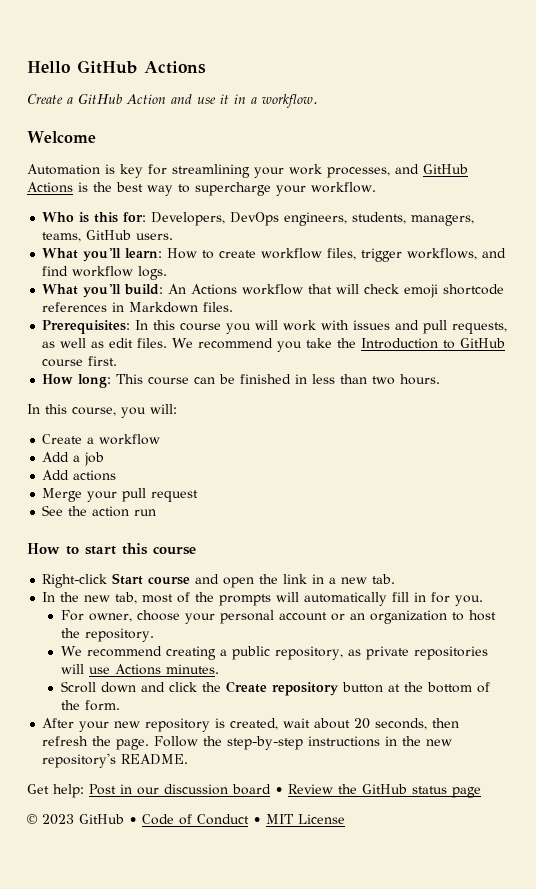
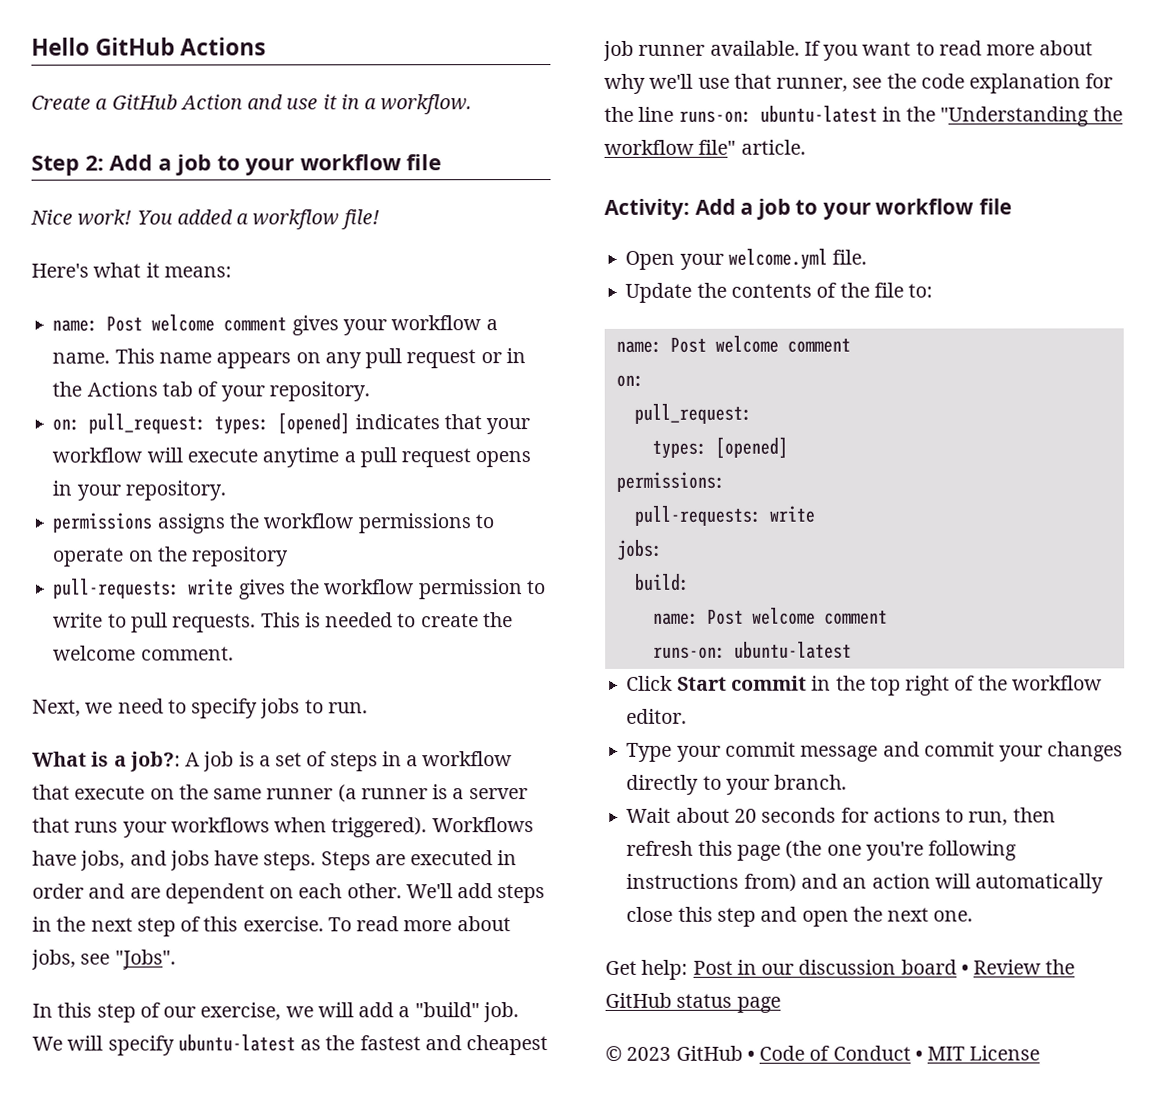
[27,131,96,143] [27,164,468,178] [27,182,376,196] [42,212,475,226] [42,230,174,242] [42,248,507,262] [42,266,168,280] [42,284,505,298] [42,302,234,313] [42,320,508,334] [42,338,506,352] [42,356,118,367] [42,374,441,388] [27,404,177,418] [42,434,161,445] [42,452,105,466] [42,470,117,481] [42,488,199,502] [42,505,157,517] [27,543,196,555] [42,573,396,588] [42,592,484,606] [60,610,496,624] [60,628,154,642] [60,646,488,660] [60,664,219,675] [60,681,490,696] [60,700,120,711] [42,718,460,732] [42,736,453,750] [42,753,189,768] Welcome // Automation is key for streamlining your work processes, and GitHub Actions is the best way to supercharge your workflow. // Who is this for: Developers, DevOps engineers, students, managers, teams, GitHub users. // What you'll learn: How to create workflow files, trigger workflows, and find workflow logs. // What you'll build: An Actions workflow that will check emoji shortcode references in Markdown files. // Prerequisites: In this course you will work with issues and pull requests, as well as edit files. We recommend you take the Introduction to GitHub course first. // How long: This course can be finished in less than two hours. // In this course, you will: // Create a workflow // Add a job // Add actions // Merge your pull request // See the action run // How to start this course // Right-click Start course and open the link in a new tab. // In the new tab, most of the prompts will automatically fill in for you. // For owner, choose your personal account or an organization to host the repository. // We recommend creating a public repository, as private repositories will use Actions minutes. // Scroll down and click the Create repository button at the bottom of the form. // After your new repository is created, wait about 20 seconds, then refresh the page. Follow the step-by-step instructions in the new repository's README. -> [31,154,442,176] [30,209,380,230] [31,262,232,278] [52,314,498,336] [52,348,526,369] [52,381,370,402] [52,412,531,435] [52,447,532,468] [52,480,226,501] [52,512,494,534] [52,546,290,567] [53,578,546,600] [53,612,513,633] [53,645,234,661] [32,698,368,719] [32,751,513,772] [32,784,528,803] [32,817,534,838] [32,850,518,871] [32,883,546,904] [32,916,511,937] [31,949,176,970] [32,1002,519,1023] [32,1034,549,1056] [603,40,1094,61] [604,73,1114,94] [604,105,1123,127] [604,139,806,155] [604,198,1012,220] [625,248,868,270] [625,282,934,303] [615,335,851,353] [615,374,644,387] [633,403,752,424] [651,436,788,459] [615,471,725,492] [633,505,815,526] [615,539,663,560] [634,573,690,591] [652,607,888,625] [652,641,852,659] [626,675,1102,696] [626,708,688,724] [626,741,1124,762] [626,774,848,795] [626,807,1056,826] [626,840,1018,861] [626,873,1105,894] [626,906,974,927] Step 2: Add a job to your workflow file // Nice work! You added a workflow file! // Here's what it means: // name: Post welcome comment gives your workflow a name. This name appears on any pull request or in the Actions tab of your repository. // on: pull_request: types: [opened] indicates that your workflow will execute anytime a pull request opens in your repository. // permissions assigns the workflow permissions to operate on the repository // pull-requests: write gives the workflow permission to write to pull requests. This is needed to create the welcome comment. // Next, we need to specify jobs to run. // What is a job?: A job is a set of steps in a workflow that execute on the same runner (a runner is a server that runs your workflows when triggered). Workflows have jobs, and jobs have steps. Steps are executed in order and are dependent on each other. We'll add steps in the next step of this exercise. To read more about jobs, see "Jobs". // In this step of our exercise, we will add a "build" job. We will specify ubuntu-latest as the fastest and cheapest job runner available. If you want to read more about why we'll use that runner, see the code explanation for the line runs-on: ubuntu-latest in the "Understanding the workflow file" article. // Activity: Add a job to your workflow file // Open your welcome.yml file. // Update the contents of the file to: // name: Post welcome comment // on: // pull_request: // types: [opened] // permissions: // pull-requests: write // jobs: // build: // name: Post welcome comment // runs-on: ubuntu-latest // Click Start commit in the top right of the workflow editor. // Type your commit message and commit your changes directly to your branch. // Wait about 20 seconds for actions to run, then refresh this page (the one you're following instructions from) and an action will automatically close this step and open the next one.

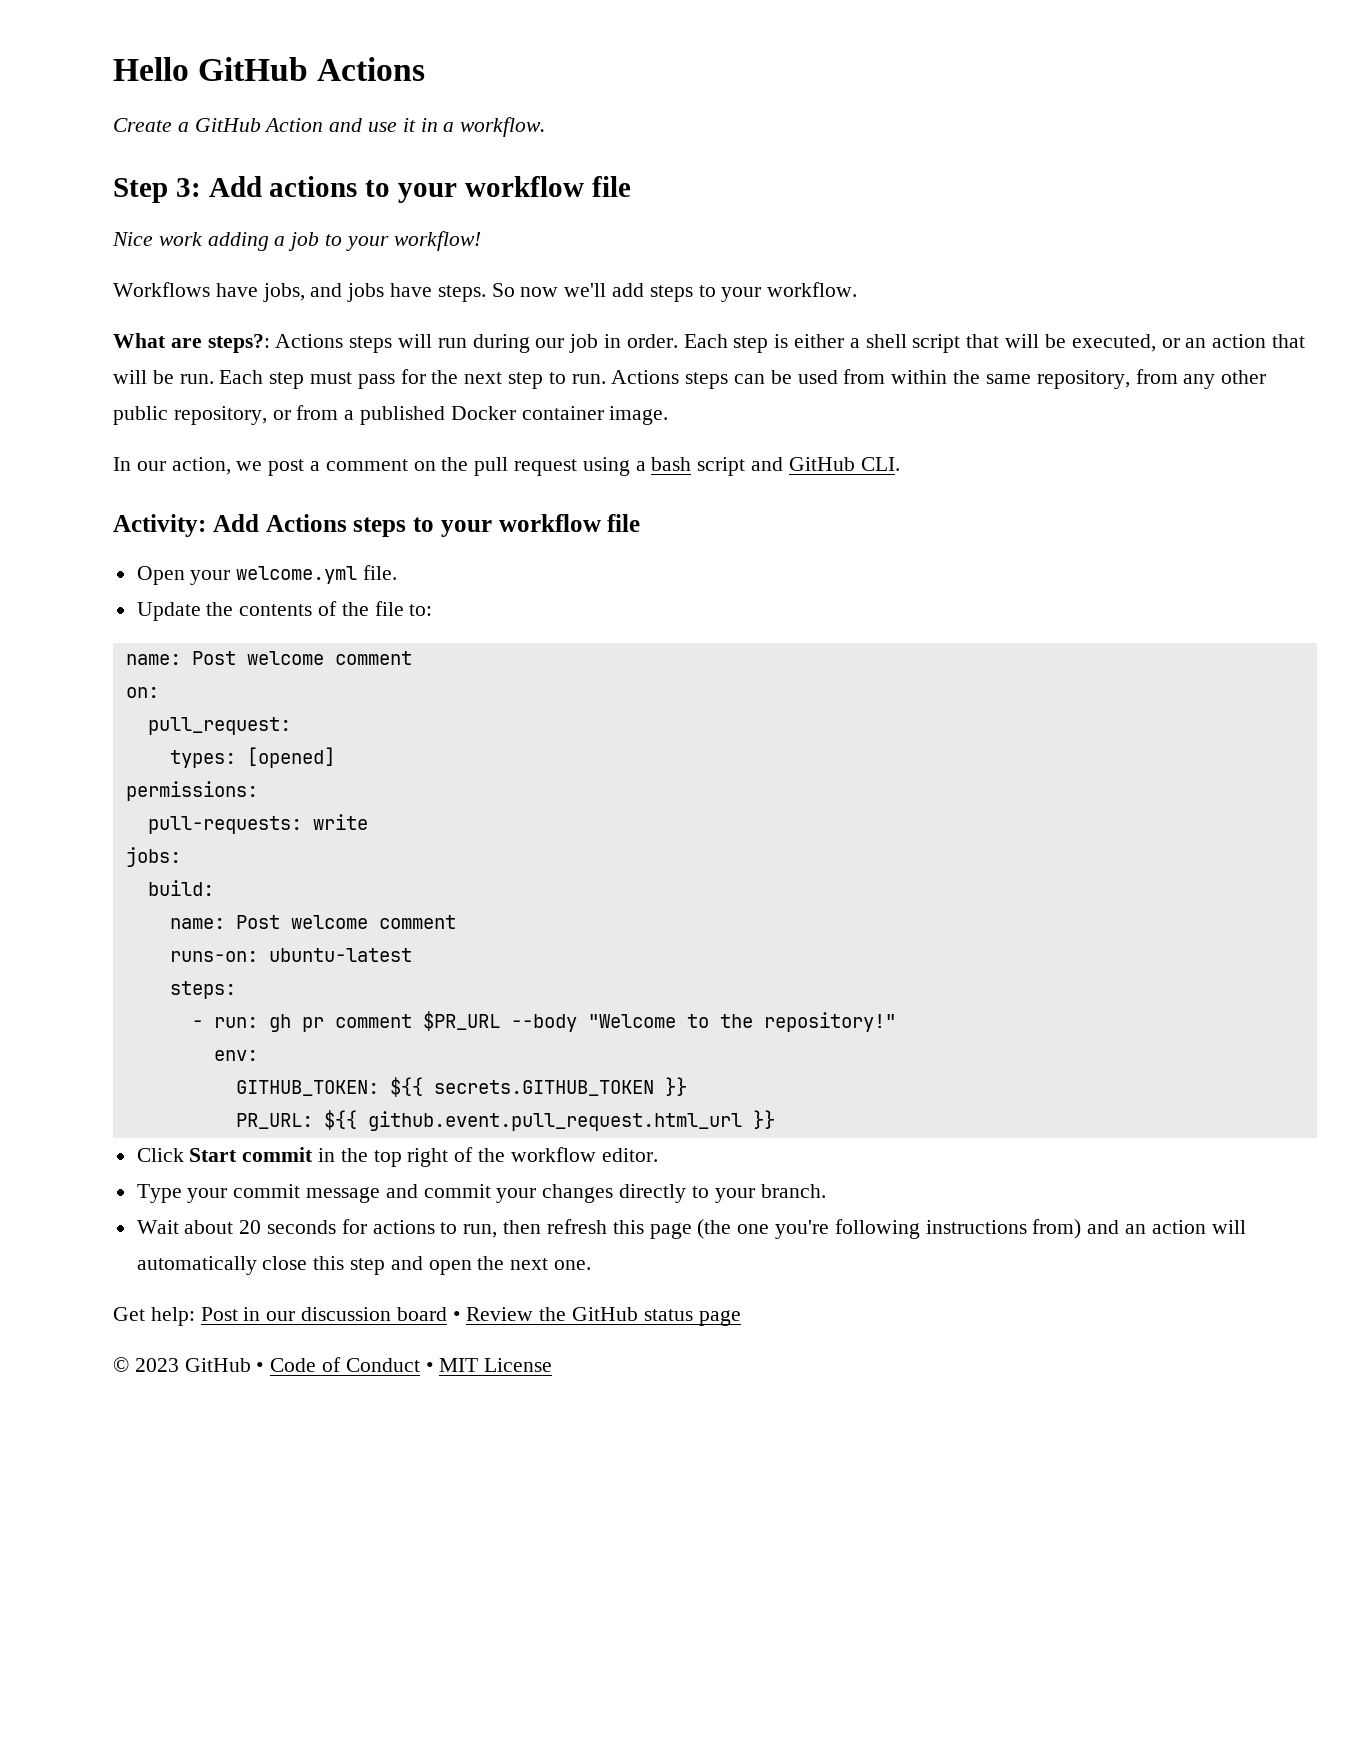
[85,154,212,176] 2: Add a job -> [175,176,358,197] 3: Add actions
[77,209,380,230] [31,262,232,278] [52,314,498,336] [52,348,526,369] [52,381,370,402] [52,412,531,435] [52,447,532,468] [52,480,226,501] [52,512,494,534] [52,546,290,567] [53,578,546,600] [53,612,513,633] [53,645,234,661] [32,698,368,719] [32,751,513,772] [32,784,528,803] [32,817,428,838] work! You added a workflow file! // Here's what it means: // name: Post welcome comment gives your workflow a name. This name appears on any pull request or in the Actions tab of your repository. // on: pull_request: types: [opened] indicates that your workflow will execute anytime a pull request opens in your repository. // permissions assigns the workflow permissions to operate on the repository // pull-requests: write gives the workflow permission to write to pull requests. This is needed to create the welcome comment. // Next, we need to specify jobs to run. // What is a job?: A job is a set of steps in a workflow that execute on the same runner (a runner is a server that runs your workflows when triggered). -> [158,231,481,251] work adding a job to your workflow! //
[320,850,518,871] [32,883,546,904] [32,916,511,937] [31,949,176,970] [32,1002,519,1023] [32,1034,549,1056] [603,40,1094,61] [604,73,1114,94] [604,105,1123,127] [604,139,806,155] Steps are executed in order and are dependent on each other. We'll add steps in the next step of this exercise. To read more about jobs, see "Jobs". // In this step of our exercise, we will add a "build" job. We will specify ubuntu-latest as the fastest and cheapest job runner available. If you want to read more about why we'll use that runner, see the code explanation for the line runs-on: ubuntu-latest in the "Understanding the workflow file" article. -> [491,282,858,302] [113,333,1305,353] [113,369,1267,389] [113,405,669,425] [113,457,900,476] So now we'll add steps to your workflow. // What are steps?: Actions steps will run during our job in order. Each step is either a shell script that will be executed, or an action that will be run. Each step must pass for the next step to run. Actions steps can be used from within the same repository, from any other public repository, or from a published Docker container image. // In our action, we post a comment on the pull request using a bash script and GitHub CLI.
[740,198,791,220] a job -> [265,514,407,537] Actions steps
(852, 650) none -> [169,981,236,999] [191,1011,896,1032] [213,1050,258,1061] [235,1077,687,1097] [235,1110,775,1131] // steps: // - run: gh pr comment $PR_URL --body "Welcome to the repository!" // env: // GITHUB_TOKEN: ${{ secrets.GITHUB_TOKEN }} // PR_URL: ${{ github.event.pull_request.html_url }}

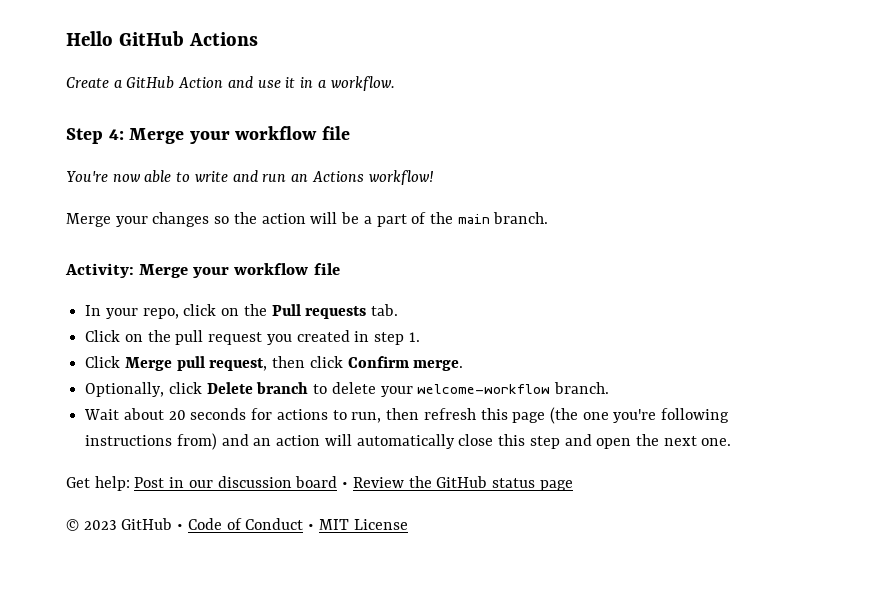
[175,176,631,203] [112,231,481,251] [113,282,858,302] [113,333,1305,353] [113,369,1267,389] [113,405,669,425] [113,457,900,476] [113,514,641,537] [136,565,398,585] [136,601,433,621] [125,651,412,665] [125,687,159,698] [147,717,291,735] [169,747,335,768] [125,781,258,801] [147,814,368,834] [125,847,181,867] [147,880,214,896] [169,915,456,929] [169,948,412,962] [169,981,236,999] [191,1011,896,1032] [213,1050,258,1061] [235,1077,687,1097] [235,1110,775,1131] [136,1147,658,1167] [136,1184,755,1203] 3: Add actions to your workflow file // Nice work adding a job to your workflow! // Workflows have jobs, and jobs have steps. So now we'll add steps to your workflow. // What are steps?: Actions steps will run during our job in order. Each step is either a shell script that will be executed, or an action that will be run. Each step must pass for the next step to run. Actions steps can be used from within the same repository, from any other public repository, or from a published Docker container image. // In our action, we post a comment on the pull request using a bash script and GitHub CLI. // Activity: Add Actions steps to your workflow file // Open your welcome.yml file. // Update the contents of the file to: // name: Post welcome comment // on: // pull_request: // types: [opened] // permissions: // pull-requests: write // jobs: // build: // name: Post welcome comment // runs-on: ubuntu-latest // steps: // - run: gh pr comment $PR_URL --body "Welcome to the repository!" // env: // GITHUB_TOKEN: ${{ secrets.GITHUB_TOKEN }} // PR_URL: ${{ github.event.pull_request.html_url }} // Click Start commit in the top right of the workflow editor. // Type your commit message and commit your changes directly to your -> [108,126,350,144] [66,170,434,185] [66,212,549,227] [65,263,340,278] [85,304,399,319] [85,330,420,345] [85,356,464,371] [85,382,551,397] 4: Merge your workflow file // You're now able to write and run an Actions workflow! // Merge your changes so the action will be a part of the main branch. // Activity: Merge your workflow file // In your repo, click on the Pull requests tab. // Click on the pull request you created in step 1. // Click Merge pull request, then click Confirm merge. // Optionally, click Delete branch to delete your welcome-workflow

